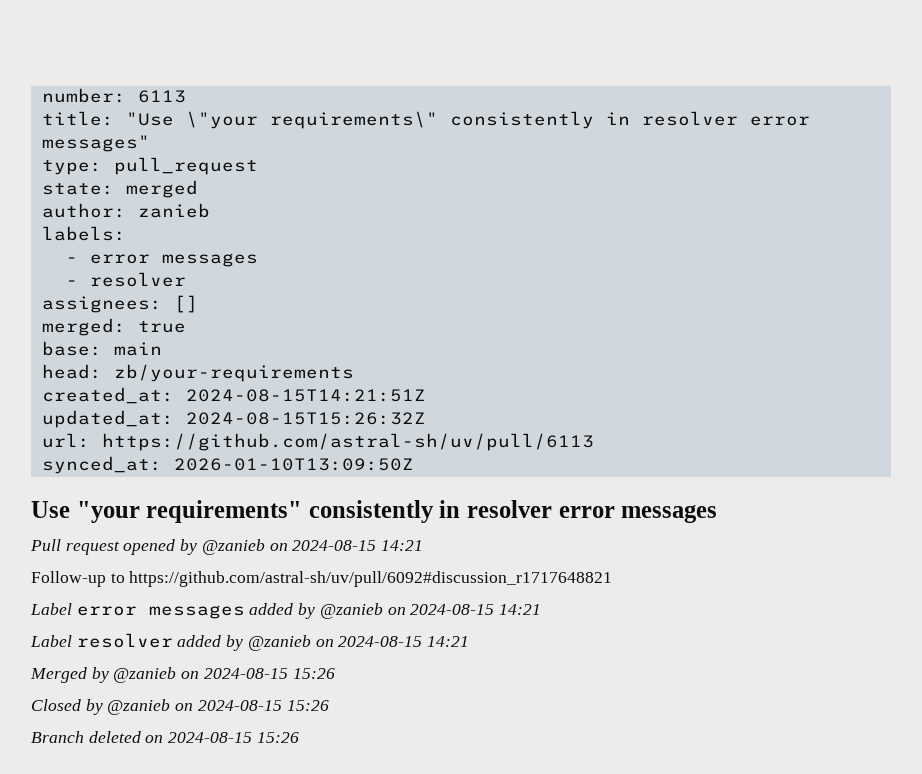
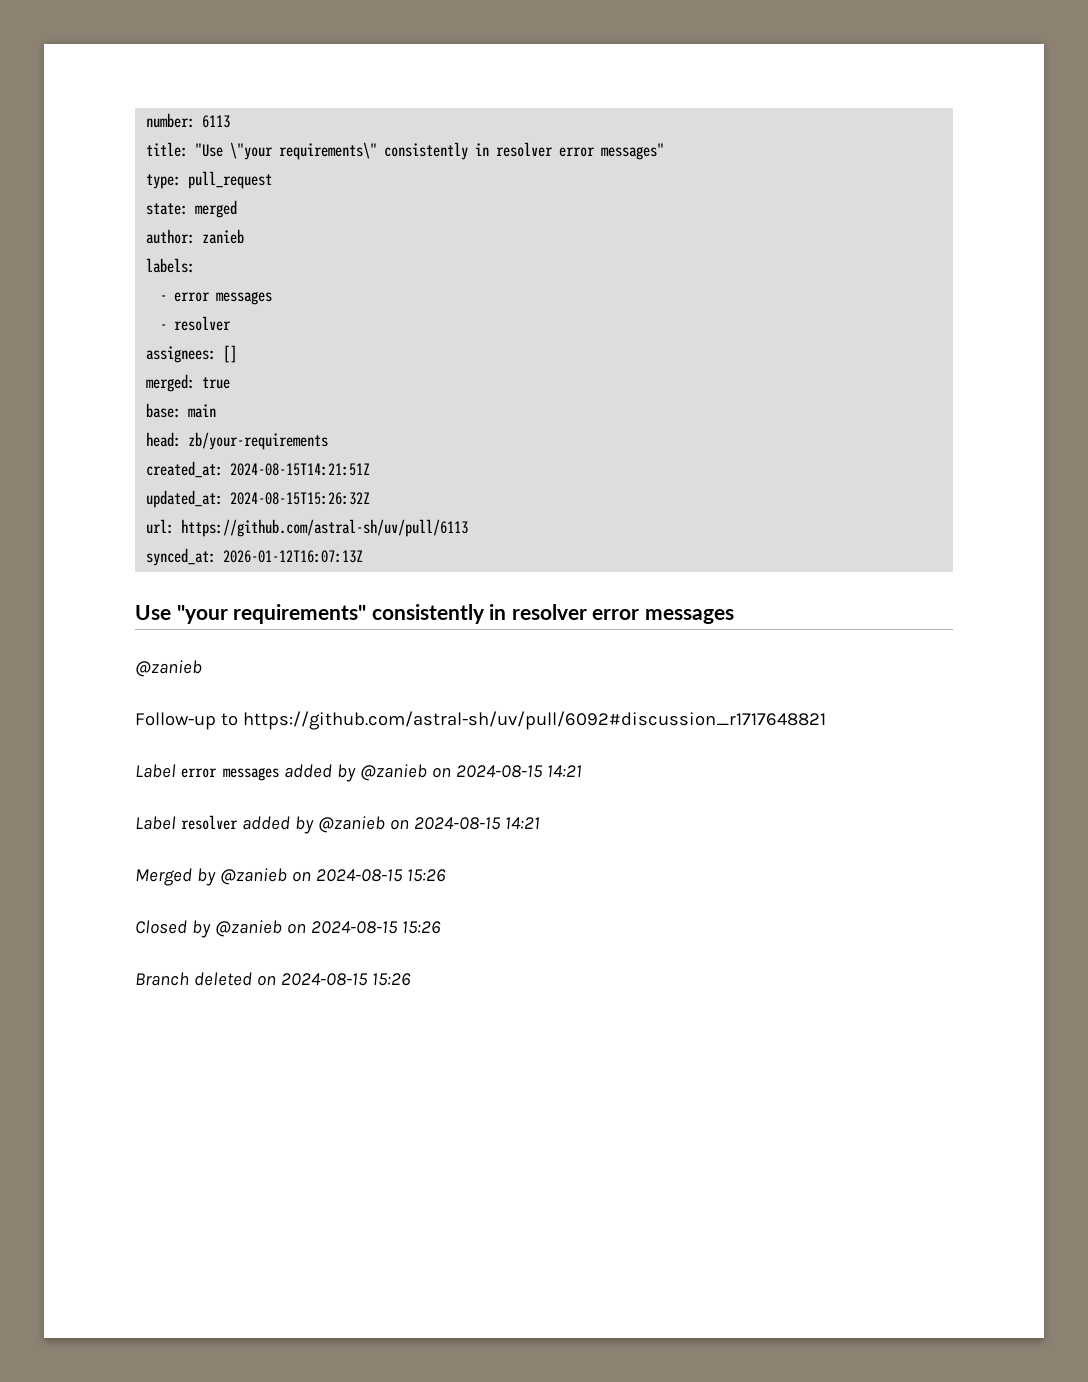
[173,458,414,471] 2026-01-10T13:09:50Z -> [223,550,364,563] 2026-01-12T16:07:13Z
[30,539,424,555] Pull request opened by @zanieb on 2024-08-15 14:21 -> [135,660,202,677] @zanieb

